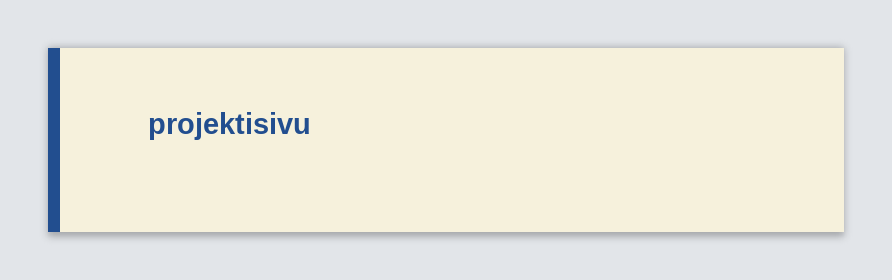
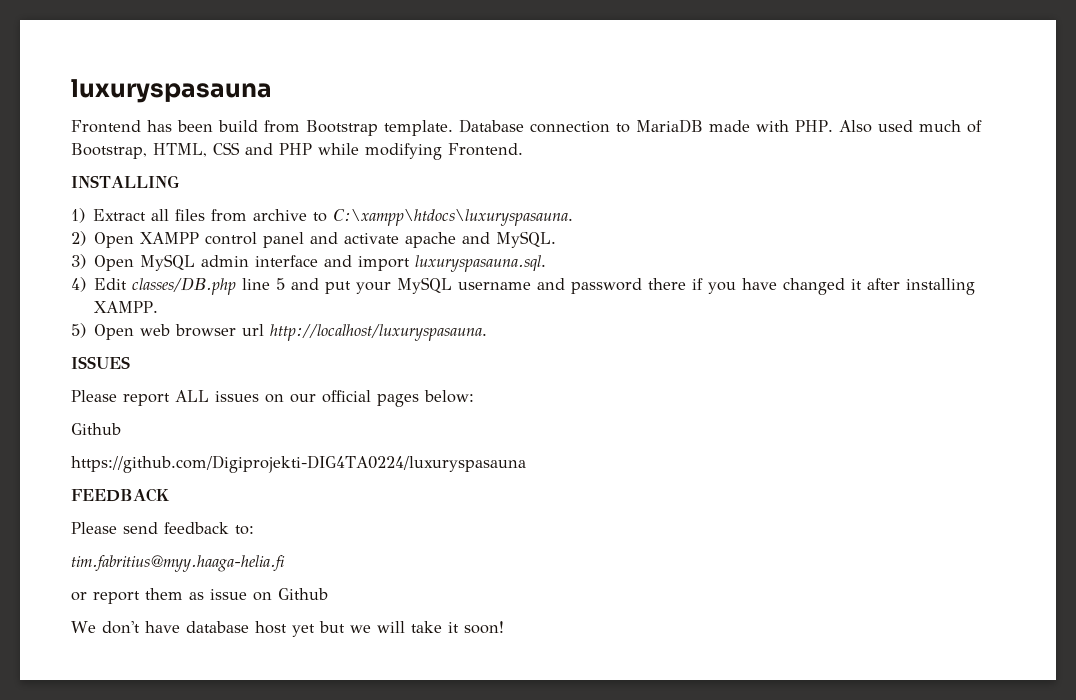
[148,112,311,140] projektisivu -> [71,79,272,103] [71,119,982,136] [71,142,523,160] [71,175,179,188] [71,208,574,226] [71,231,557,248] [71,254,547,272] [71,277,976,295] [94,301,159,313] [71,323,488,341] [71,356,130,369] [71,390,474,407] [71,423,121,435] [71,455,526,473] [71,488,170,502] [71,522,254,535] [71,555,285,572] [71,588,328,604] [71,621,504,637] luxuryspasauna // Frontend has been build from Bootstrap template. Database connection to MariaDB made with PHP. Also used much of Bootstrap, HTML, CSS and PHP while modifying Frontend. // INSTALLING // 1) Extract all files from archive to C:\xampp\htdocs\luxuryspasauna. // 2) Open XAMPP control panel and activate apache and MySQL. // 3) Open MySQL admin interface and import luxuryspasauna.sql. // 4) Edit classes/DB.php line 5 and put your MySQL username and password there if you have changed it after installing XAMPP. // 5) Open web browser url http://localhost/luxuryspasauna. // ISSUES // Please report ALL issues on our official pages below: // Github // https://github.com/Digiprojekti-DIG4TA0224/luxuryspasauna // FEEDBACK // Please send feedback to: // tim.fabritius@myy.haaga-helia.fi // or report them as issue on Github // We don't have database host yet but we will take it soon!

